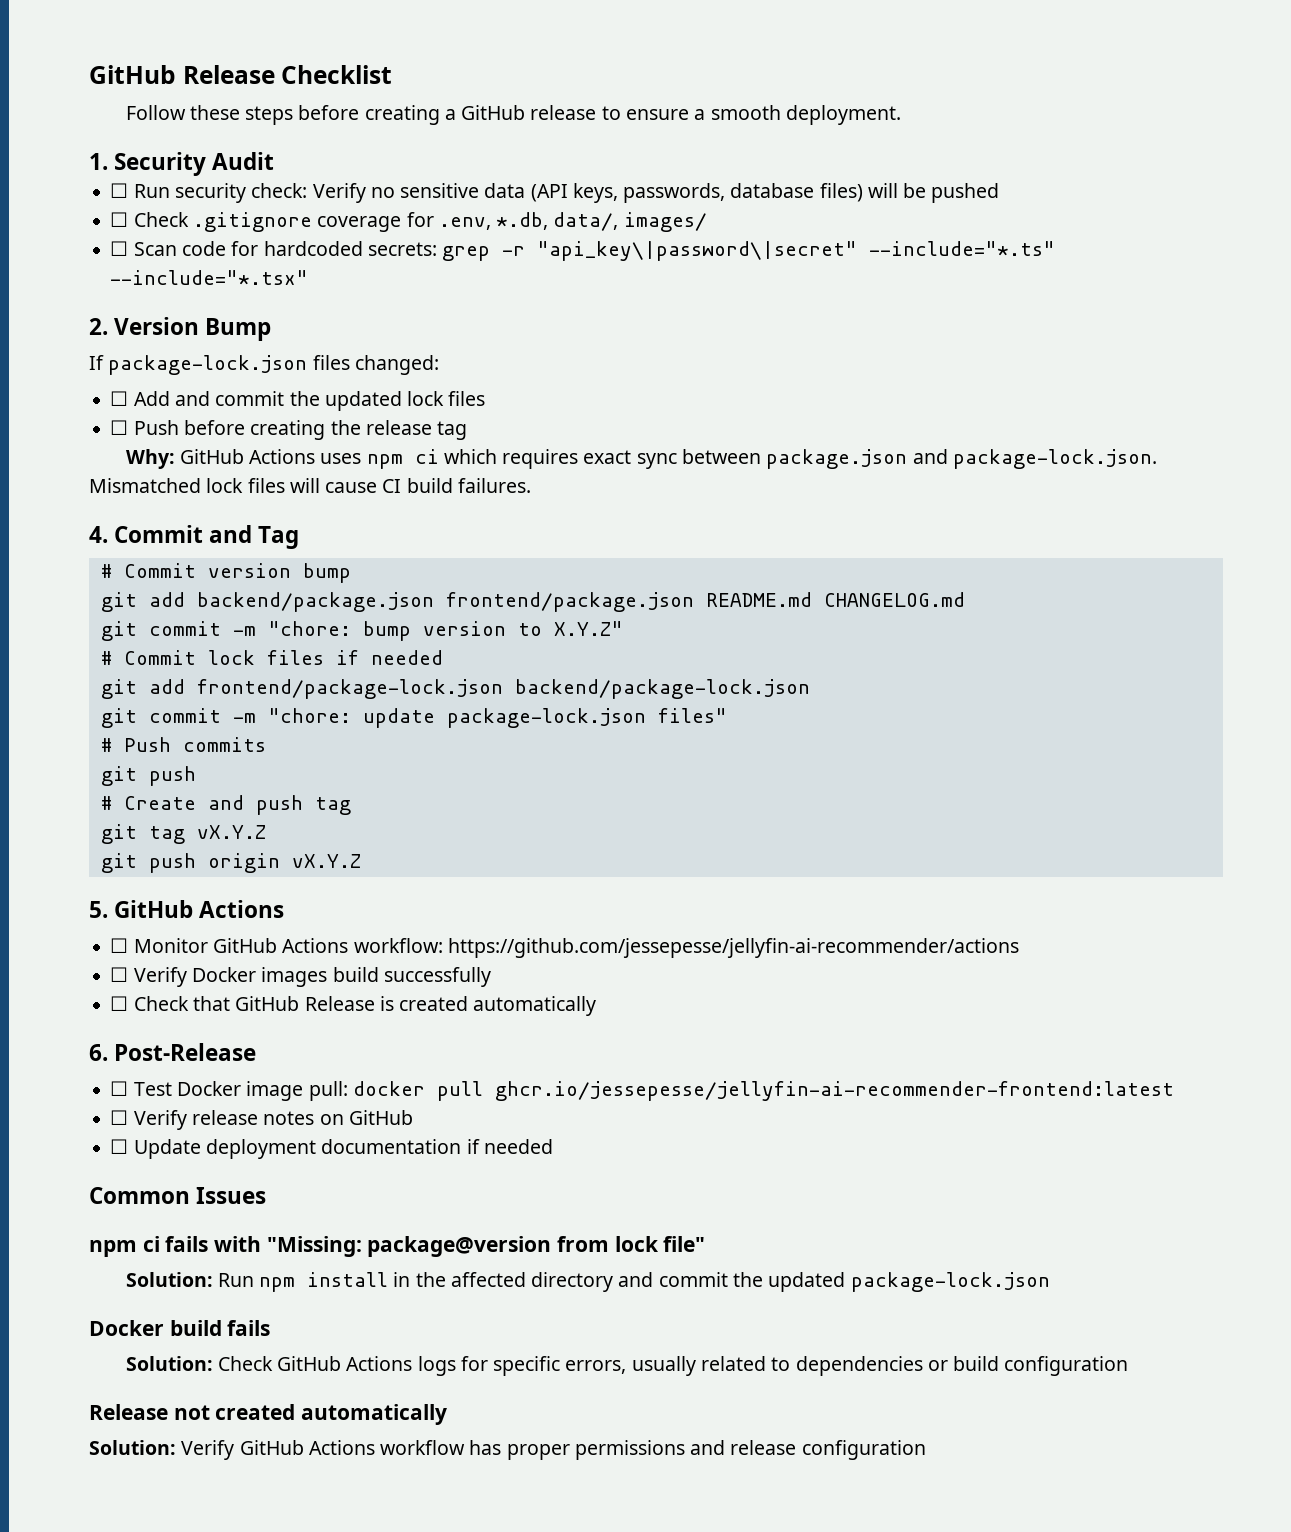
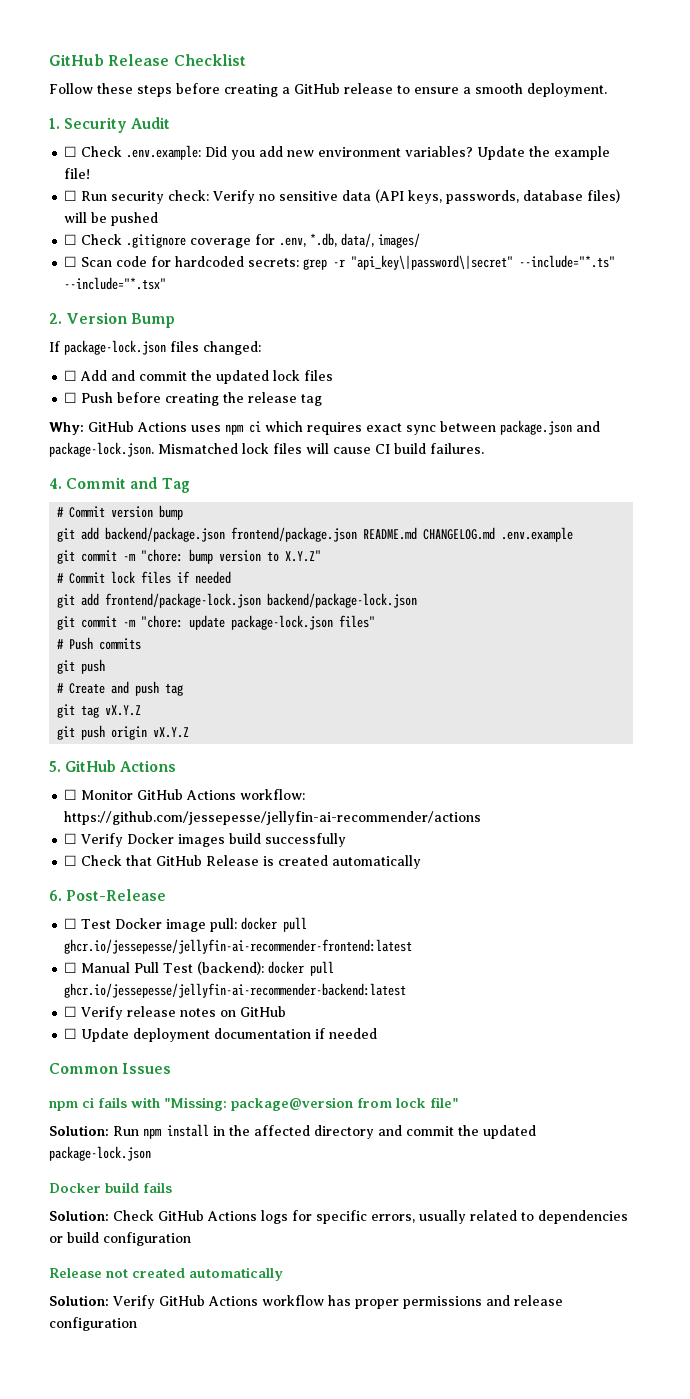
(275, 161) none -> [64,145,611,160] [64,168,91,179] // ☐ Check .env.example: Did you add new environment variables? Update the example file!
(965, 599) none -> [501,527,574,542] .env.example
(1174, 1091) none -> [64,961,335,976] [64,983,407,998] // ☐ Manual Pull Test (backend): docker pull ghcr.io/jessepesse/jellyfin-ai-recommender-backend:latest

